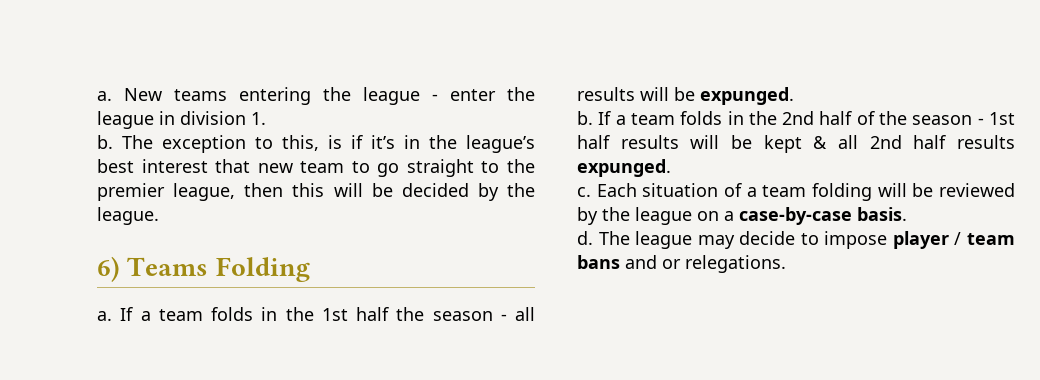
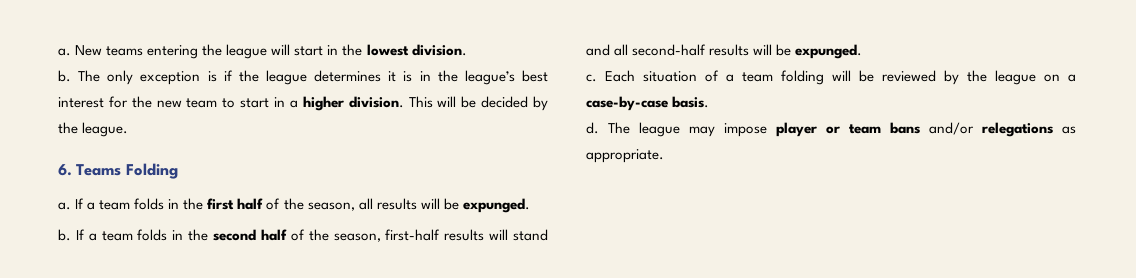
[432,87,535,101] [97,111,266,129] [97,135,395,153] - enter the league in division 1. // b. The exception to this, is if it’s -> [271,44,467,56] [58,70,413,85] will start in the lowest division. // b. The only exception is if the league determines it is
[215,159,251,173] that -> [108,96,152,108] for the
[377,159,535,177] [97,183,325,201] go straight to the premier league, then this -> [240,96,433,111] start in a higher division. This
[97,256,120,282] 6) -> [58,164,72,176] 6.
[321,307,507,321] 1st half the season - -> [207,198,355,211] first half of the season,
[782,111,1016,125] [577,135,1015,153] 2nd half of the season - 1st half results will be kept & all 2nd half results -> [213,229,549,242] [586,44,792,56] second half of the season, first-half results will stand and all second-half results will be
[739,231,819,245] decide to -> (715, 131) none
[954,232,962,245] / -> [826,126,840,134] or
[625,255,786,273] and or relegations. -> [929,122,1076,137] [586,149,664,163] and/or relegations as appropriate.

